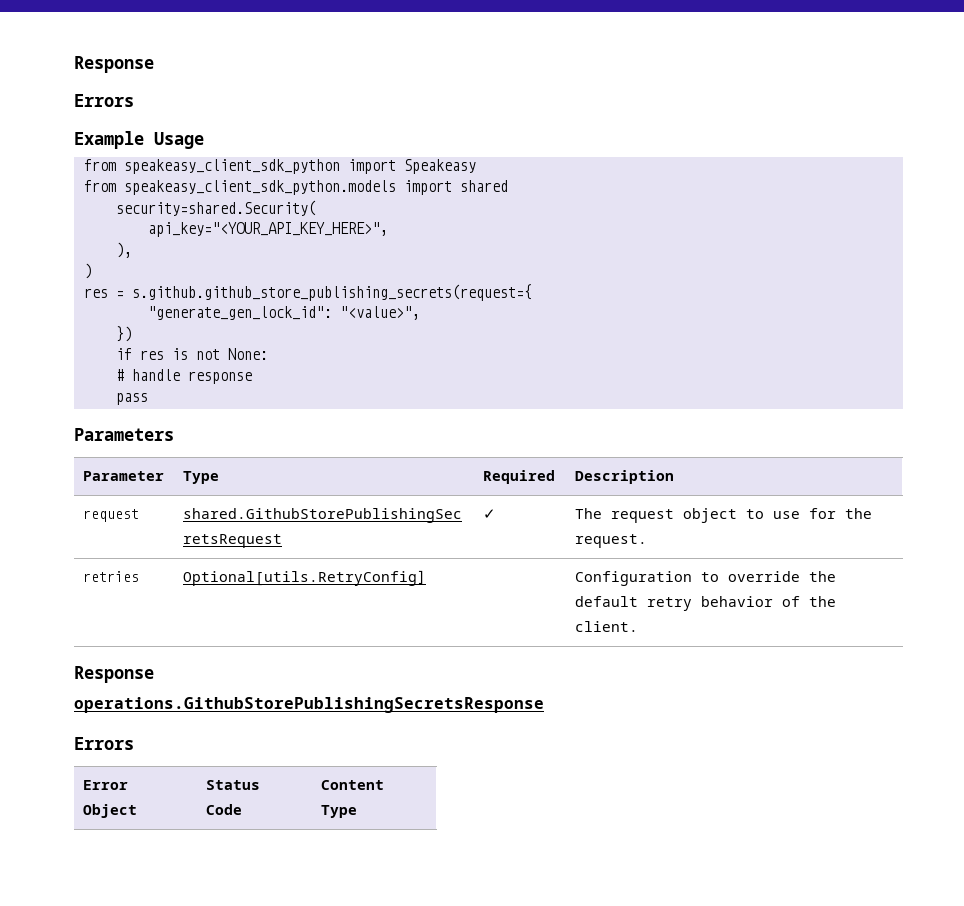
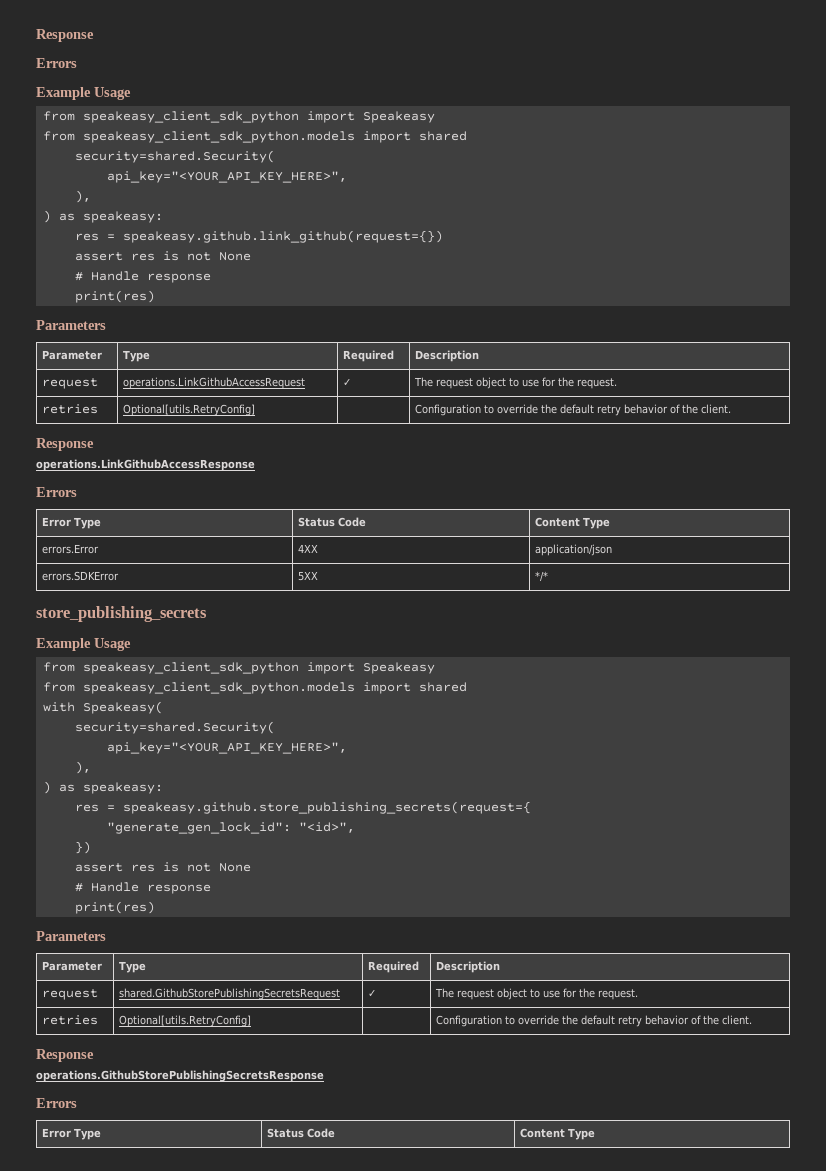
[83,284,532,301] // res = s.github.github_store_publishing_secrets(request={ -> [58,211,163,223] [74,230,443,243] [74,251,251,261] [74,271,211,283] [74,290,155,303] [36,320,106,330] [41,350,102,360] [122,350,150,362] [342,350,394,362] [414,350,479,362] [41,378,98,389] [122,377,305,389] [342,379,351,386] [413,377,617,389] [41,404,98,414] [122,404,255,416] [414,404,731,416] [36,438,94,451] [36,459,255,471] [36,487,77,497] [41,517,101,529] [297,517,366,527] [534,517,610,529] [41,544,99,554] [297,544,318,553] [534,544,612,556] [41,571,119,581] [297,571,318,581] [534,571,548,582] [36,606,207,622] [36,638,131,651] [42,662,435,674] [42,682,467,694] [42,701,163,714] [74,721,275,734] [106,742,347,754] [74,761,91,774] [42,781,163,794] [74,801,531,814] as speakeasy: // res = speakeasy.github.link_github(request={}) // assert res is not None // # Handle response // print(res) // Parameters // Parameter | Type | Required | Description // request | operations.LinkGithubAccessRequest | ✓ | The request object to use for the request. // retries | Optional[utils.RetryConfig] | | Configuration to override the default retry behavior of the client. // Response // operations.LinkGithubAccessResponse // Errors // Error Type | Status Code | Content Type // errors.Error | 4XX | application/json // errors.SDKError | 5XX | */* // store_publishing_secrets // Example Usage // from speakeasy_client_sdk_python import Speakeasy // from speakeasy_client_sdk_python.models import shared // with Speakeasy( // security=shared.Security( // api_key="<YOUR_API_KEY_HERE>", // ), // ) as speakeasy: // res = speakeasy.github.store_publishing_secrets(request={
[339,306,420,320] "<value>", -> [298,822,355,833] "<id>",
[115,348,268,360] [115,369,252,384] [115,393,148,405] if res is not None: // # handle response // pass -> [74,862,251,872] [74,882,211,894] [74,901,155,914] assert res is not None // # Handle response // print(res)
[83,804,138,818] Object -> [73,1128,101,1140] Type

